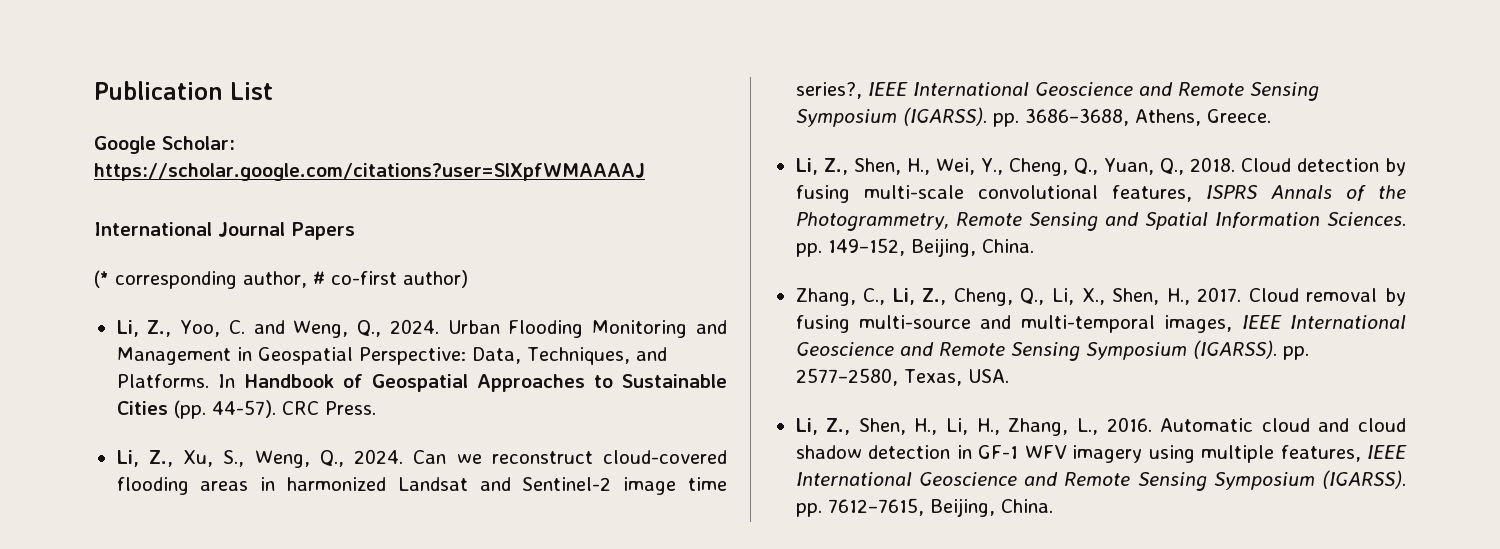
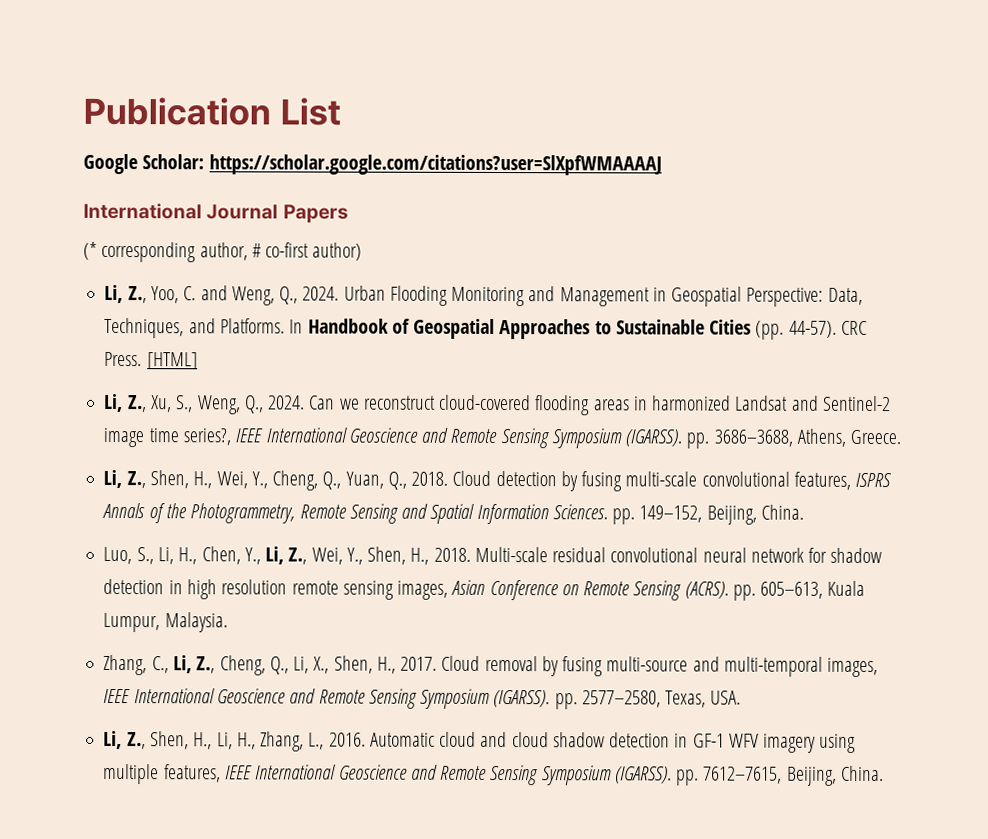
(376, 408) none -> [146,352,198,370] [HTML]
(1034, 246) none -> [103,546,883,565] [103,578,866,601] [103,612,228,633] // Luo, S., Li, H., Chen, Y., Li, Z., Wei, Y., Shen, H., 2018. Multi-scale residual convolutional neural network for shadow detection in high resolution remote sensing images, Asian Conference on Remote Sensing (ACRS). pp. 605–613, Kuala Lumpur, Malaysia.

